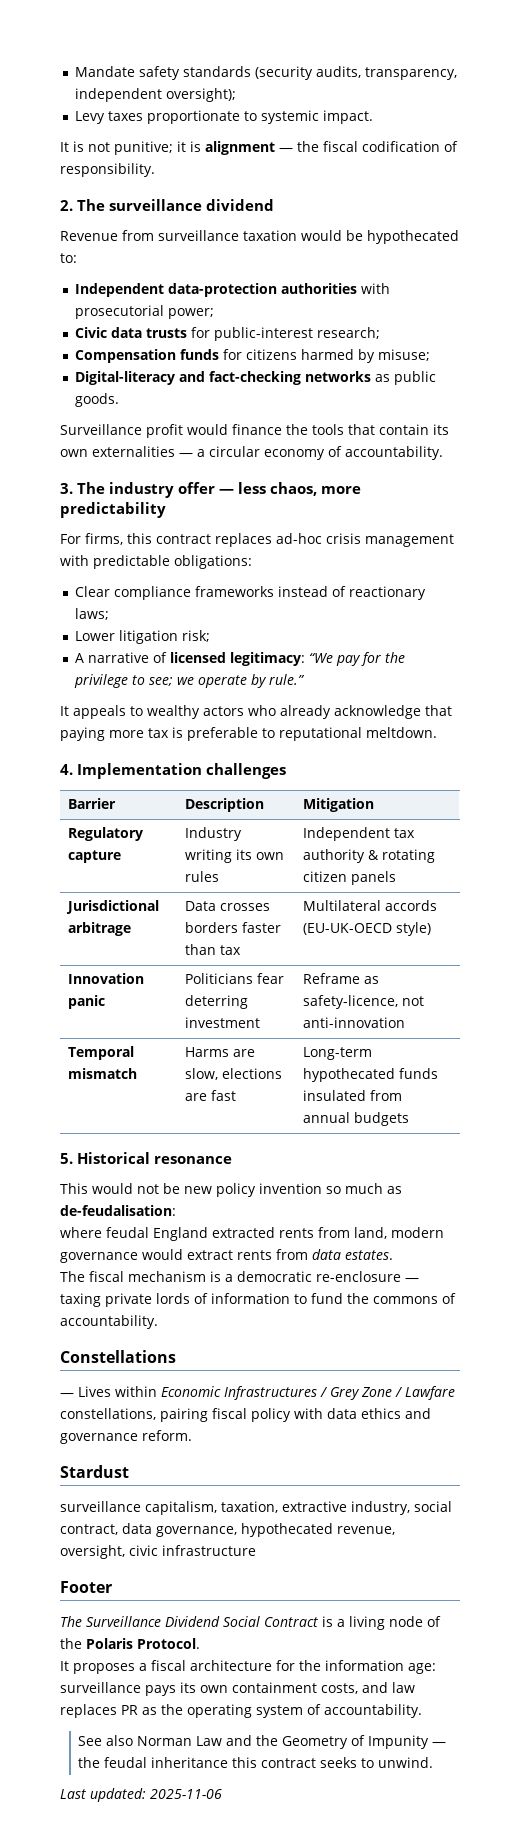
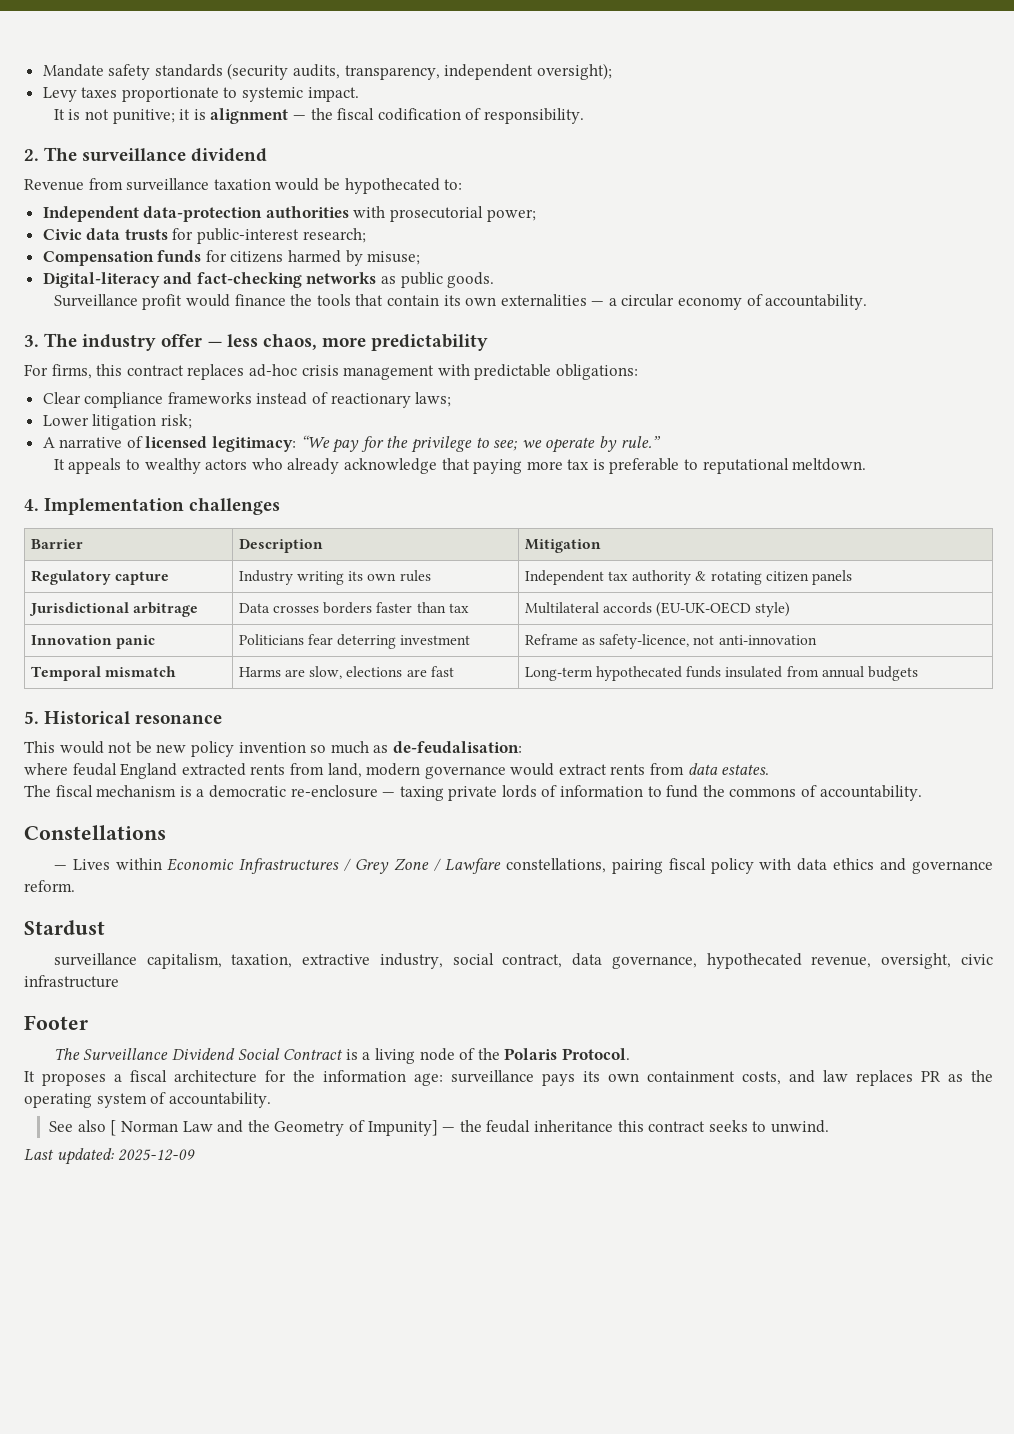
(134, 1740) none -> [110,1120,117,1136] [
[368,1735,430,1749] Impunity -> [367,1120,438,1136] Impunity]
[150,1789,222,1799] 2025-11-06 -> [118,1149,196,1161] 2025-12-09

